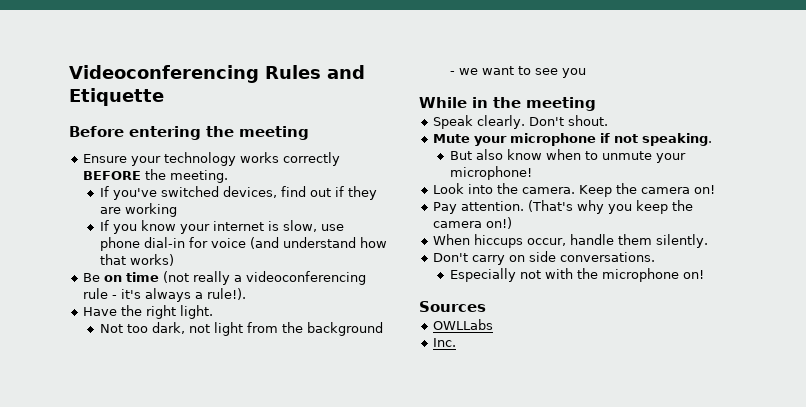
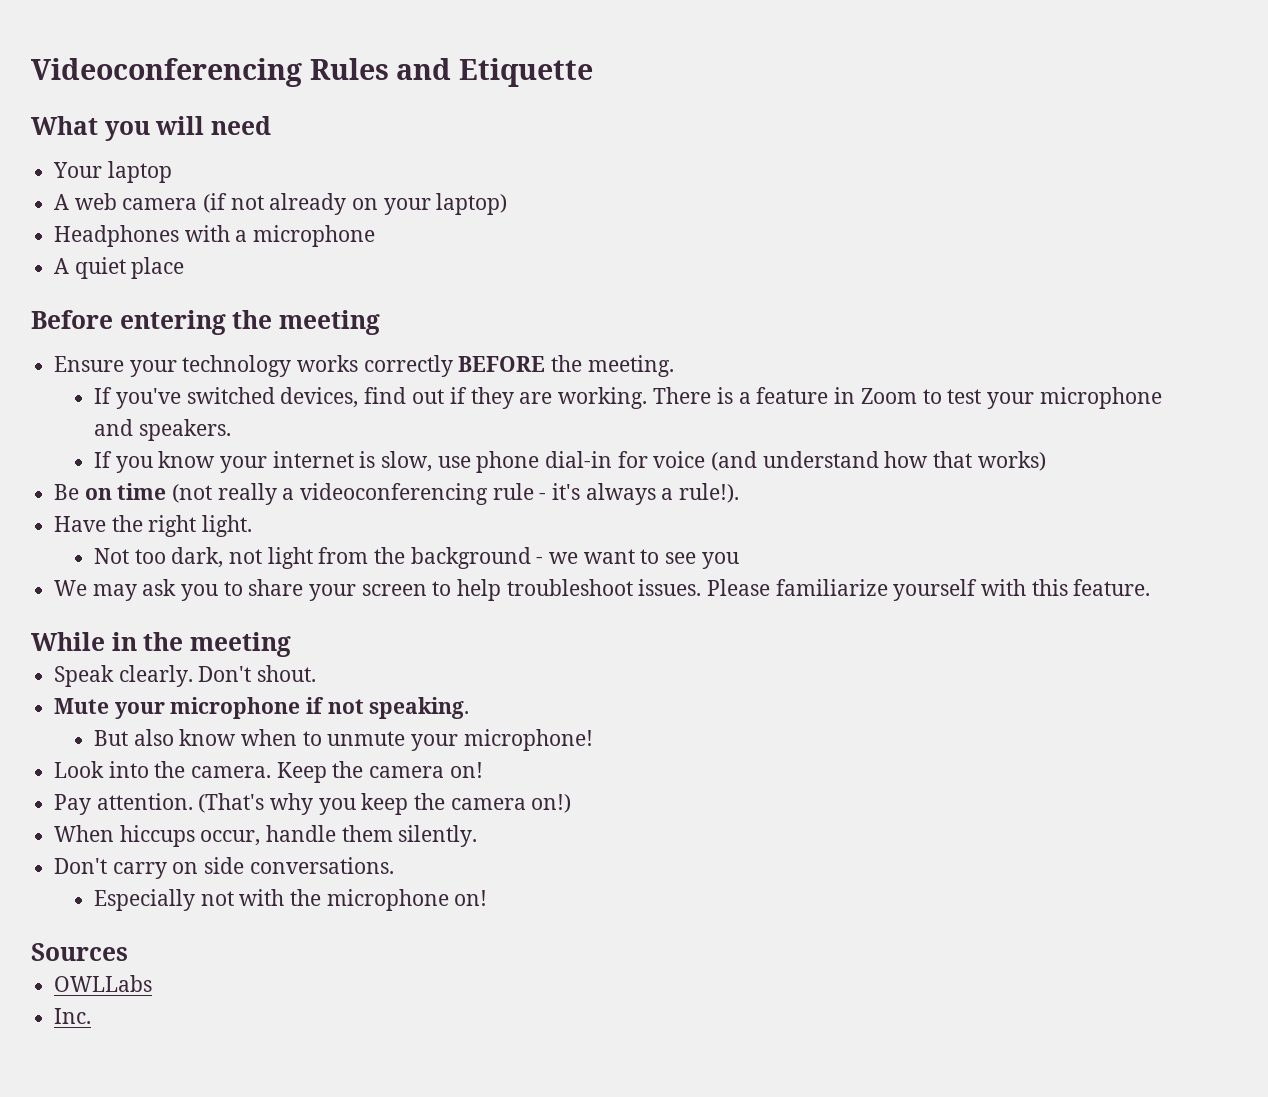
(164, 97) none -> [31,116,271,141] [53,161,172,183] [54,193,508,215] [54,225,376,247] [54,257,185,279] // What you will need // Your laptop // A web camera (if not already on your laptop) // Headphones with a microphone // A quiet place
[124,203,177,217] working -> [558,387,1162,409] [94,419,231,441] working. There is a feature in Zoom to test your microphone and speakers.
(586, 73) none -> [54,579,1151,601] // We may ask you to share your screen to help troubleshoot issues. Please familiarize yourself with this feature.

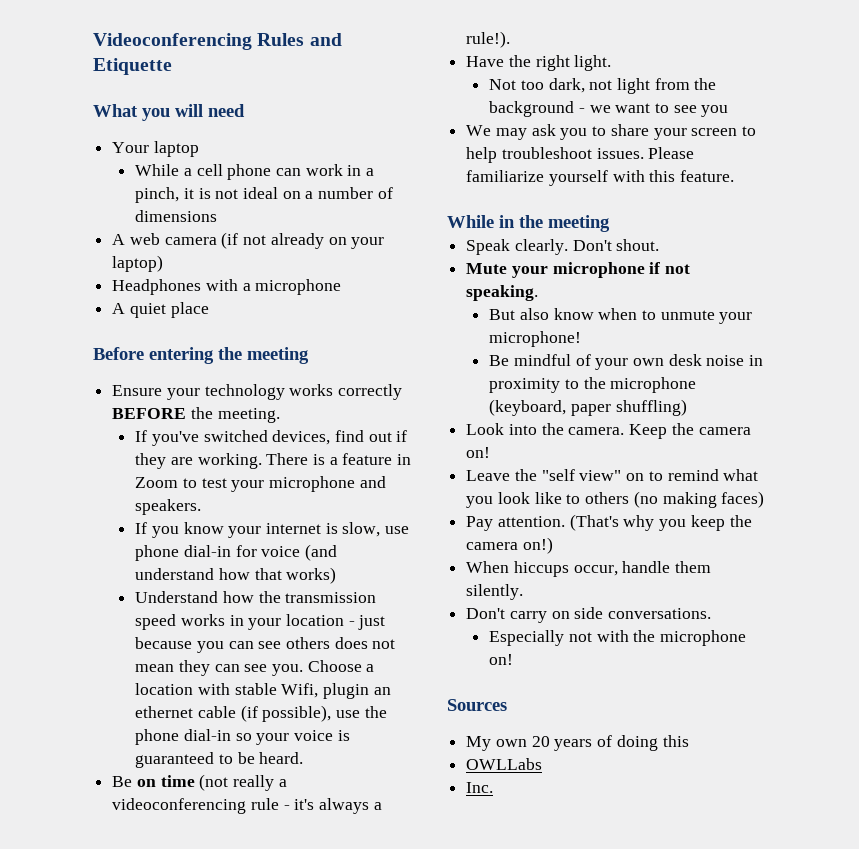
(172, 172) none -> [135,164,375,180] [135,187,393,203] [135,210,218,222] // While a cell phone can work in a pinch, it is not ideal on a number of dimensions
(1046, 461) none -> [135,591,377,603] [135,614,386,630] [135,637,396,653] [135,660,375,676] [135,683,391,699] [135,705,387,722] [135,729,350,745] [135,752,304,768] // Understand how the transmission speed works in your location - just because you can see others does not mean they can see you. Choose a location with stable Wifi, plugin an ethernet cable (if possible), use the phone dial-in so your voice is guaranteed to be heard.
(593, 740) none -> [489,354,764,370] [489,377,697,393] [489,399,687,416] // Be mindful of your own desk noise in proximity to the microphone (keyboard, paper shuffling)
(483, 770) none -> [466,469,759,481] [466,491,765,508] // Leave the "self view" on to remind what you look like to others (no making faces)
(128, 952) none -> [466,735,689,751] // My own 20 years of doing this

